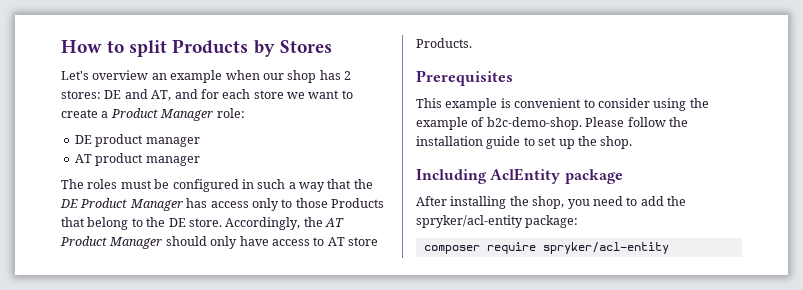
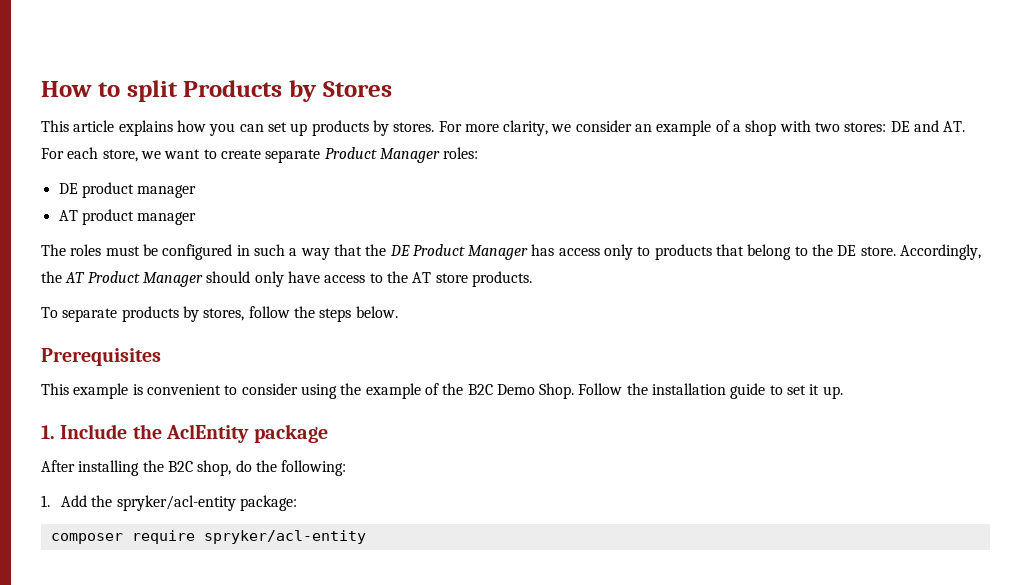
[61,70,351,83] [61,89,284,101] Let's overview an example when our shop has 2 stores: DE and AT, and for each store -> [41,120,966,136] [41,147,138,162] This article explains how you can set up products by stores. For more clarity, we consider an example of a shop with two stores: DE and AT. For each store,
[101,108,245,121] a Product Manager role: -> [265,147,479,163] separate Product Manager roles:
[295,198,384,208] those Products -> [654,244,712,260] products
(325, 241) none -> [386,271,408,283] the
[416,38,472,48] Products. -> [471,271,532,287] [41,306,398,322] products. // To separate products by stores, follow the steps below.
[486,117,666,130] b2c-demo-shop. Please follow -> [442,383,623,399] the B2C Demo Shop. Follow
[558,136,633,149] [416,169,487,184] up the shop. // Including -> [809,384,843,399] [41,424,162,439] it up. // 1. Include the
[532,196,664,209] shop, you need to add -> [167,460,347,476] [41,495,88,507] B2C shop, do the following: // 1. Add

